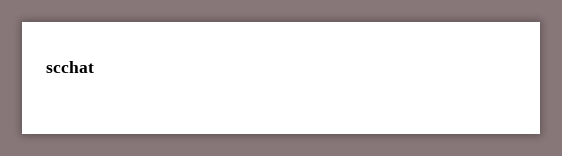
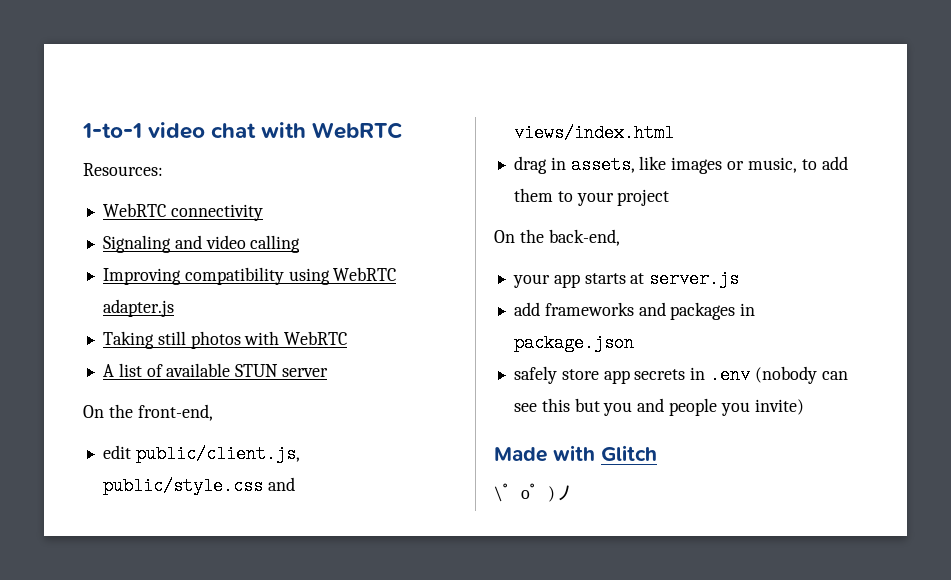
[46,61,94,73] scchat -> [82,122,404,139] [83,163,163,176] [102,203,263,221] [102,235,301,253] [102,267,397,285] [102,299,174,317] [102,331,348,349] [102,363,329,377] [83,404,213,421] [102,445,300,463] [102,477,295,495] [513,124,674,142] [513,156,848,174] [513,188,670,206] [494,229,620,246] [512,270,740,288] [513,302,756,320] [513,334,634,352] [513,366,848,384] [513,398,804,416] [494,445,657,462] [494,483,573,502] 1-to-1 video chat with WebRTC // Resources: // WebRTC connectivity // Signaling and video calling // Improving compatibility using WebRTC adapter.js // Taking still photos with WebRTC // A list of available STUN server // On the front-end, // edit public/client.js, public/style.css and views/index.html // drag in assets, like images or music, to add them to your project // On the back-end, // your app starts at server.js // add frameworks and packages in package.json // safely store app secrets in .env (nobody can see this but you and people you invite) // Made with Glitch // \゜o゜)ノ

